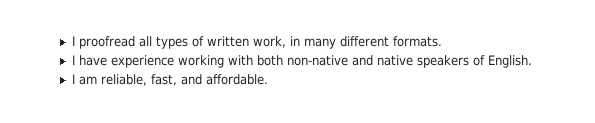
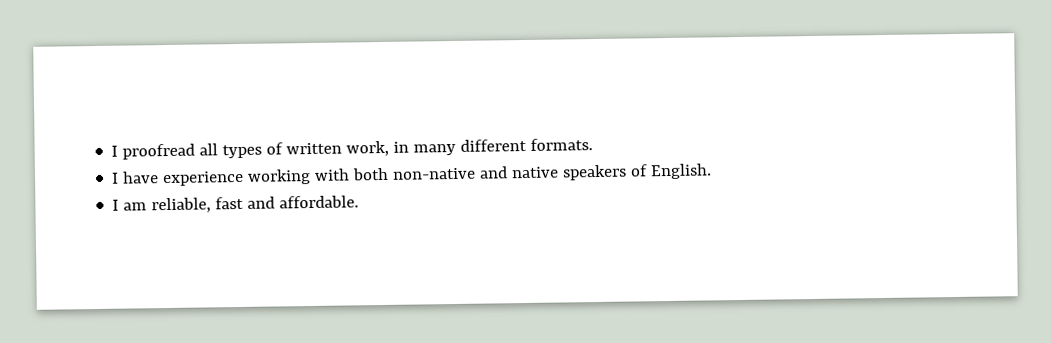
[150,74,177,86] fast, -> [215,196,245,210] fast

